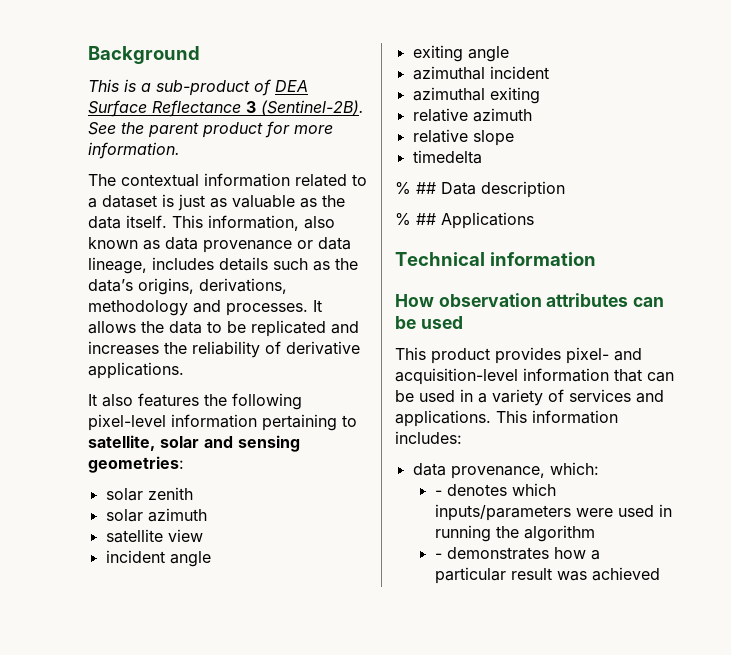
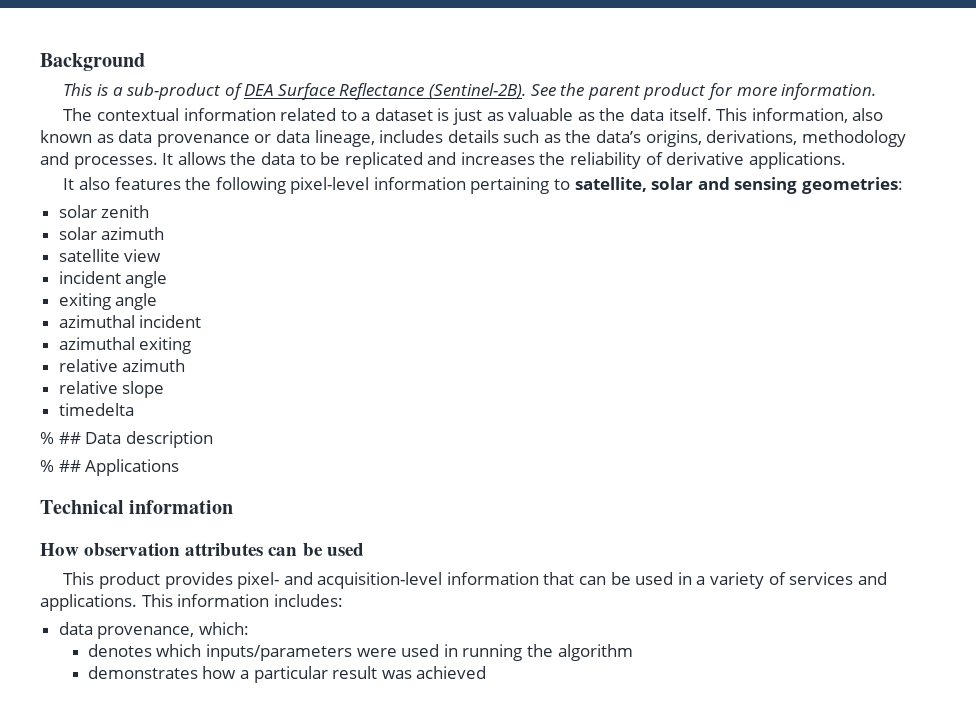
[246,101,256,113] 3 -> (425, 91) none
[434,490,442,496] - -> (249, 628) none
[434,553,442,559] - -> (633, 652) none

